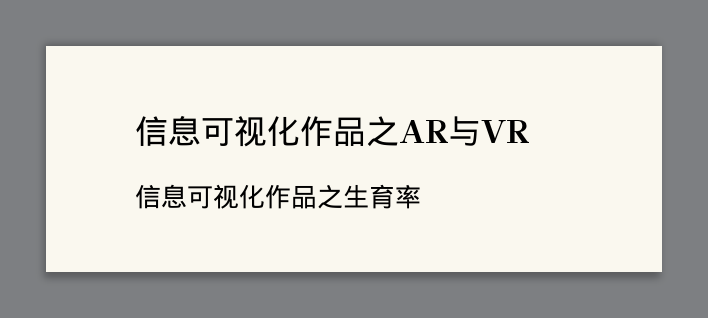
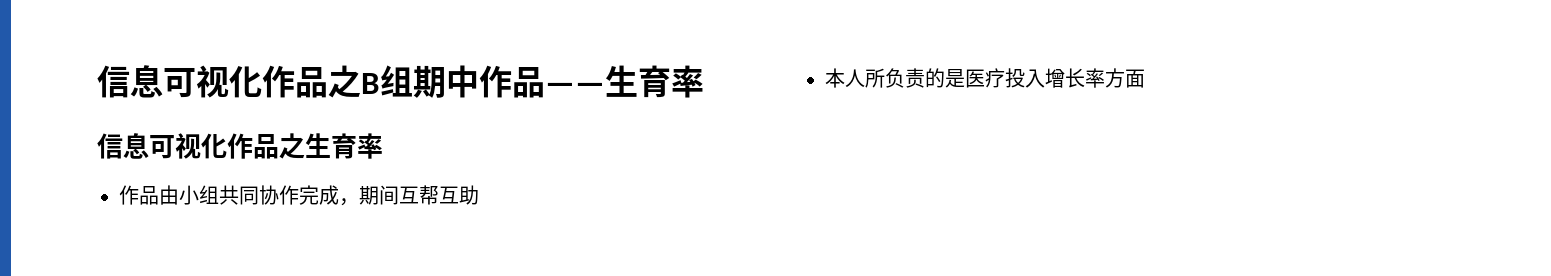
[135,115,529,147] 信息可视化作品之AR与VR -> [97,65,704,98] 信息可视化作品之B组期中作品——生育率
(421, 196) none -> [119,185,479,206] [825,68,1145,88] // 作品由小组共同协作完成，期间互帮互助 // 本人所负责的是医疗投入增长率方面

